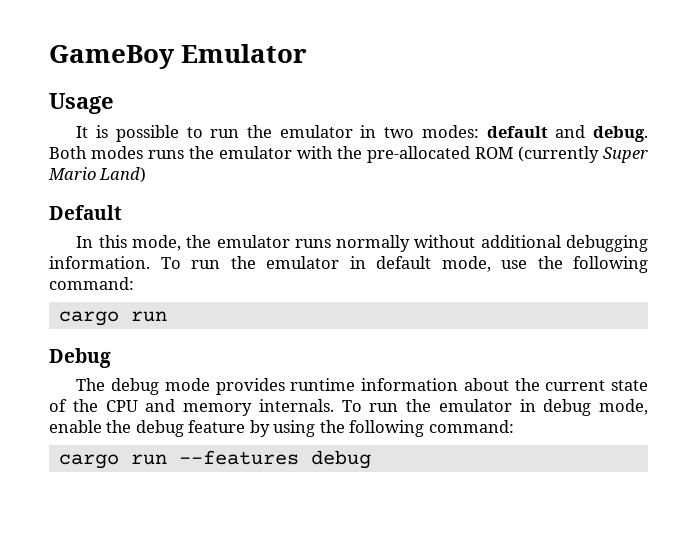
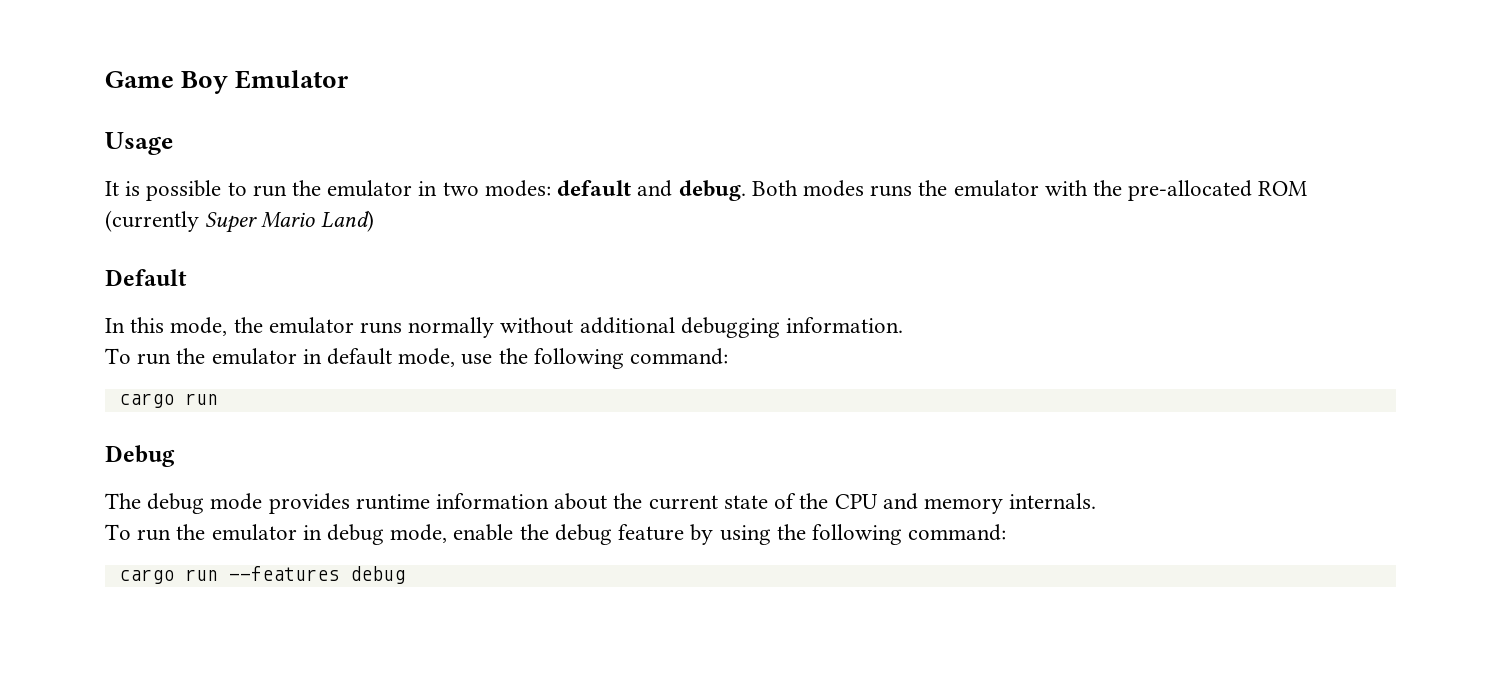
[49,45,175,69] GameBoy -> [105,71,229,94] Game Boy
(150, 262) none -> (904, 325) //
(334, 405) none -> (1097, 501) //

